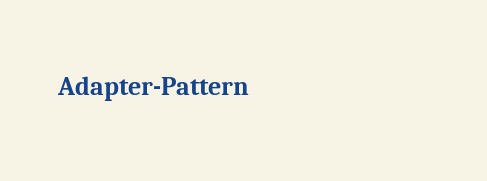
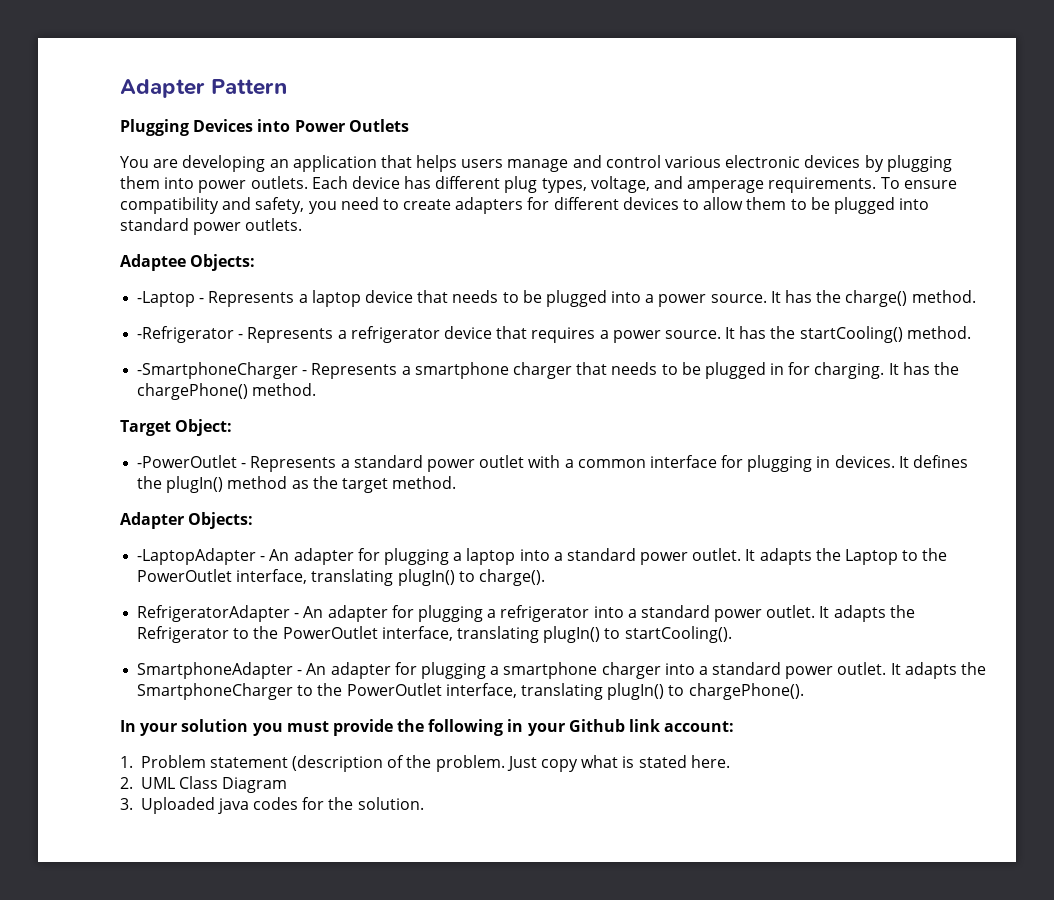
[57,76,249,101] Adapter-Pattern -> [120,79,288,98] [120,119,409,136] [120,155,952,172] [120,176,957,193] [120,197,930,214] [120,218,303,235] [120,254,256,271] [137,290,976,307] [137,326,971,343] [137,362,960,379] [137,383,317,400] [120,419,233,436] [137,455,969,472] [137,476,457,493] [120,512,254,529] [137,548,948,565] [137,569,545,586] [137,605,915,622] [137,626,732,643] [137,662,987,679] [137,683,804,700] [120,719,735,736] [120,755,730,772] [120,776,288,793] [120,797,424,814] Adapter Pattern // Plugging Devices into Power Outlets // You are developing an application that helps users manage and control various electronic devices by plugging them into power outlets. Each device has different plug types, voltage, and amperage requirements. To ensure compatibility and safety, you need to create adapters for different devices to allow them to be plugged into standard power outlets. // Adaptee Objects: // -Laptop - Represents a laptop device that needs to be plugged into a power source. It has the charge() method. // -Refrigerator - Represents a refrigerator device that requires a power source. It has the startCooling() method. // -SmartphoneCharger - Represents a smartphone charger that needs to be plugged in for charging. It has the chargePhone() method. // Target Object: // -PowerOutlet - Represents a standard power outlet with a common interface for plugging in devices. It defines the plugIn() method as the target method. // Adapter Objects: // -LaptopAdapter - An adapter for plugging a laptop into a standard power outlet. It adapts the Laptop to the PowerOutlet interface, translating plugIn() to charge(). // RefrigeratorAdapter - An adapter for plugging a refrigerator into a standard power outlet. It adapts the Refrigerator to the PowerOutlet interface, translating plugIn() to startCooling(). // SmartphoneAdapter - An adapter for plugging a smartphone charger into a standard power outlet. It adapts the SmartphoneCharger to the PowerOutlet interface, translating plugIn() to chargePhone(). // In your solution you must provide the following in your Github link account: // 1. Problem statement (description of the problem. Just copy what is stated here. // 2. UML Class Diagram // 3. Uploaded java codes for the solution.

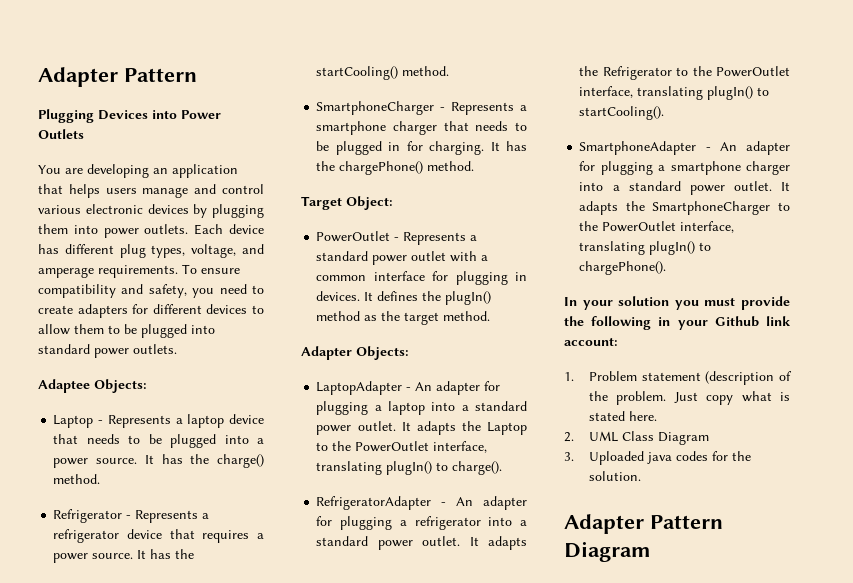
[137,291,196,307] -Laptop -> [53,415,94,428] Laptop
[137,326,235,343] -Refrigerator -> [53,509,123,523] Refrigerator
[137,362,299,379] -SmartphoneCharger -> [316,101,435,115] SmartphoneCharger
[137,455,238,468] -PowerOutlet -> [316,231,391,242] PowerOutlet
[137,548,257,565] -LaptopAdapter -> [316,381,403,395] LaptopAdapter
(424, 803) none -> [564,514,723,534] [564,541,651,562] // Adapter Pattern Diagram

